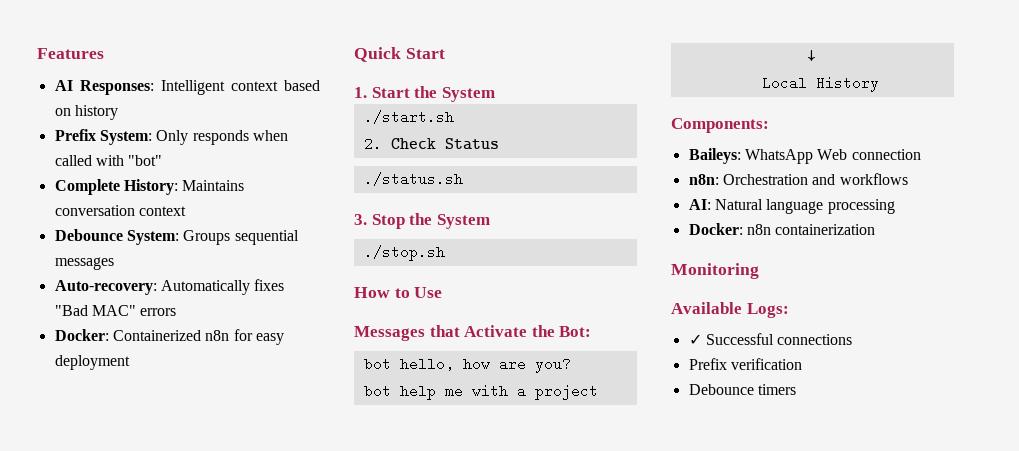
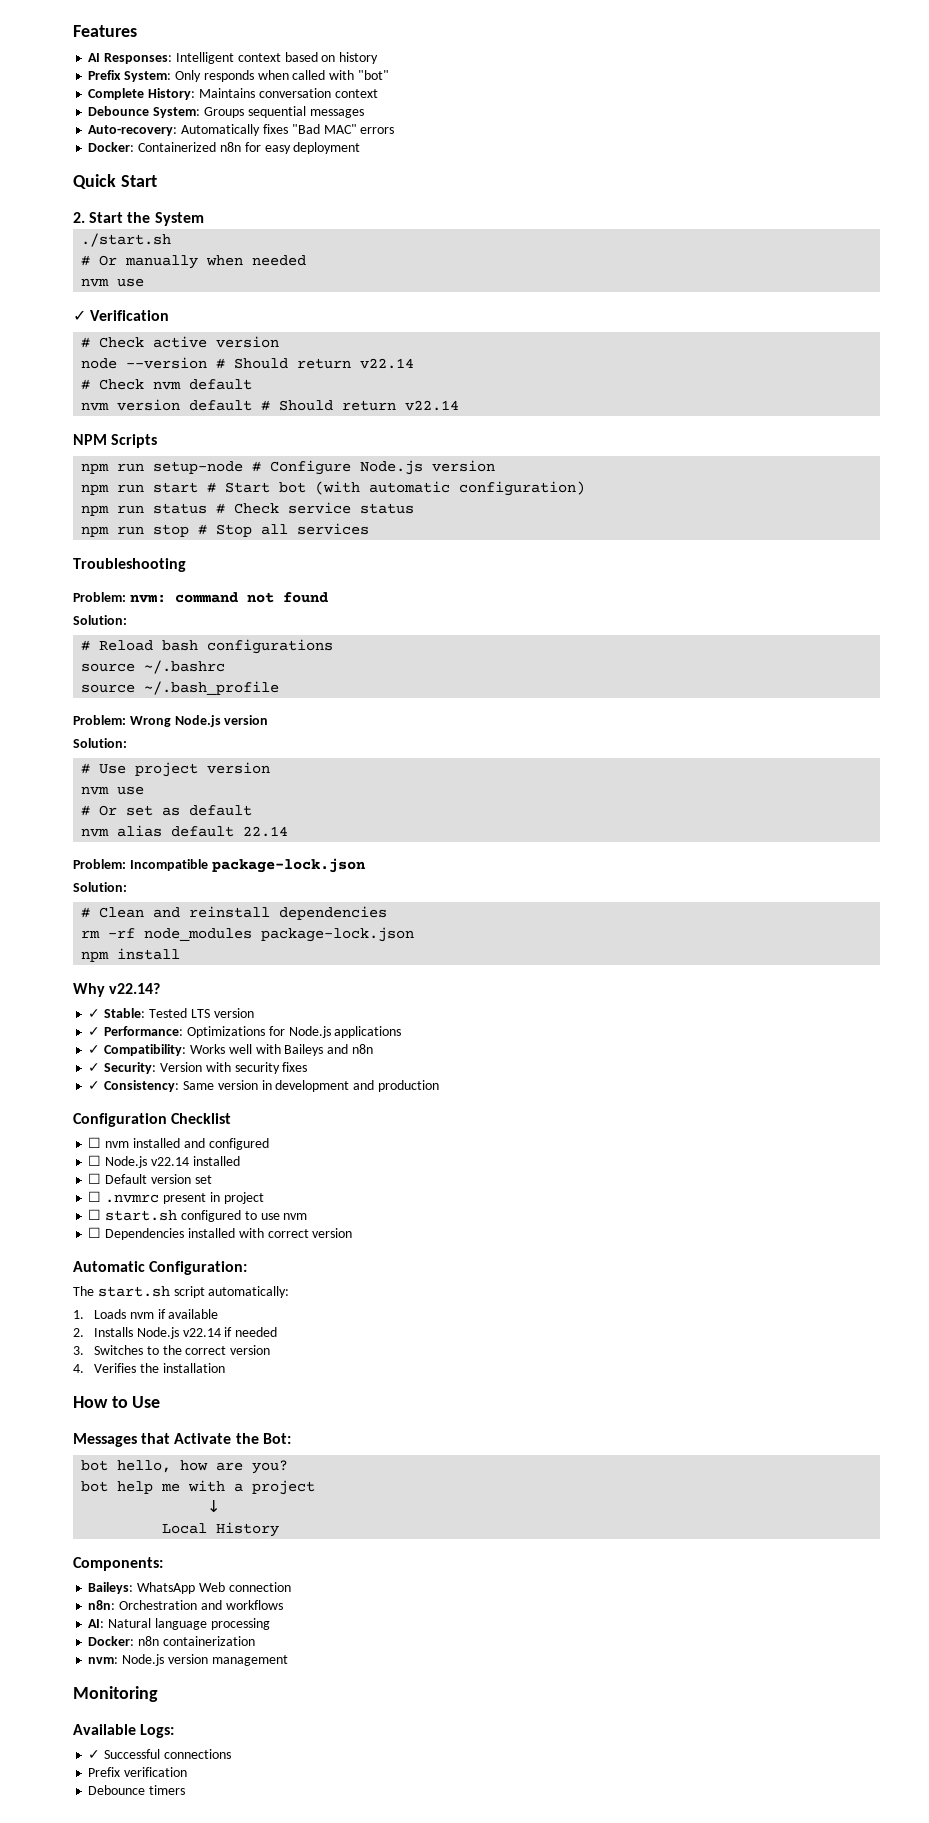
[354,87,367,98] 1. -> [73,212,85,223] 2.
[363,137,499,151] [363,172,463,186] [354,213,490,229] [363,245,445,261] 2. Check Status // ./status.sh // 3. Stop the System // ./stop.sh -> [81,255,307,269] [81,278,145,287] [73,310,170,321] [81,336,280,348] [81,357,415,369] [81,379,253,390] [81,399,460,411] [73,434,158,448] [81,460,496,475] [81,481,586,496] [81,502,415,516] [81,523,370,537] [73,558,186,572] [73,592,328,603] [73,615,127,625] [81,639,334,654] [81,660,226,674] [81,681,280,695] [73,715,269,727] [73,738,127,748] [81,762,271,777] [81,786,145,795] [81,805,253,816] [81,825,289,837] [73,858,366,873] [73,882,127,892] [81,906,388,920] [81,927,415,942] [81,948,181,962] [73,983,161,997] [88,1008,254,1018] [88,1026,402,1038] [88,1044,373,1056] [88,1062,308,1074] [88,1080,439,1092] [73,1113,232,1127] [88,1137,269,1150] [88,1155,240,1168] [88,1173,212,1184] [88,1191,264,1204] [88,1209,308,1222] [88,1227,353,1240] [73,1261,248,1275] [73,1286,290,1298] [73,1309,219,1319] [73,1327,278,1339] [73,1345,271,1355] [73,1363,225,1373] # Or manually when needed // nvm use // ✓ Verification // # Check active version // node --version # Should return v22.14 // # Check nvm default // nvm version default # Should return v22.14 // NPM Scripts // npm run setup-node # Configure Node.js version // npm run start # Start bot (with automatic configuration) // npm run status # Check service status // npm run stop # Stop all services // Troubleshooting // Problem: nvm: command not found // Solution: // # Reload bash configurations // source ~/.bashrc // source ~/.bash_profile // Problem: Wrong Node.js version // Solution: // # Use project version // nvm use // # Or set as default // nvm alias default 22.14 // Problem: Incompatible package-lock.json // Solution: // # Clean and reinstall dependencies // rm -rf node_modules package-lock.json // npm install // Why v22.14? // ✓ Stable: Tested LTS version // ✓ Performance: Optimizations for Node.js applications // ✓ Compatibility: Works well with Baileys and n8n // ✓ Security: Version with security fixes // ✓ Consistency: Same version in development and production // Configuration Checklist // ☐ nvm installed and configured // ☐ Node.js v22.14 installed // ☐ Default version set // ☐ .nvmrc present in project // ☐ start.sh configured to use nvm // ☐ Dependencies installed with correct version // Automatic Configuration: // The start.sh script automatically: // 1. Loads nvm if available // 2. Installs Node.js v22.14 if needed // 3. Switches to the correct version // 4. Verifies the installation
(876, 229) none -> [88,1654,288,1666] // nvm: Node.js version management

